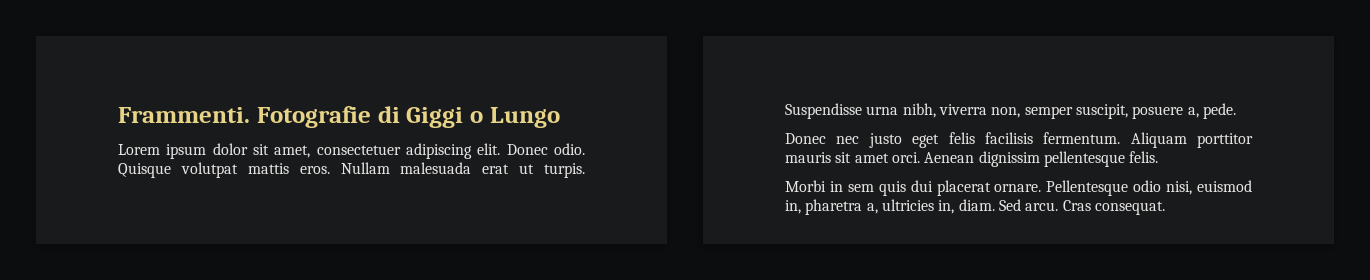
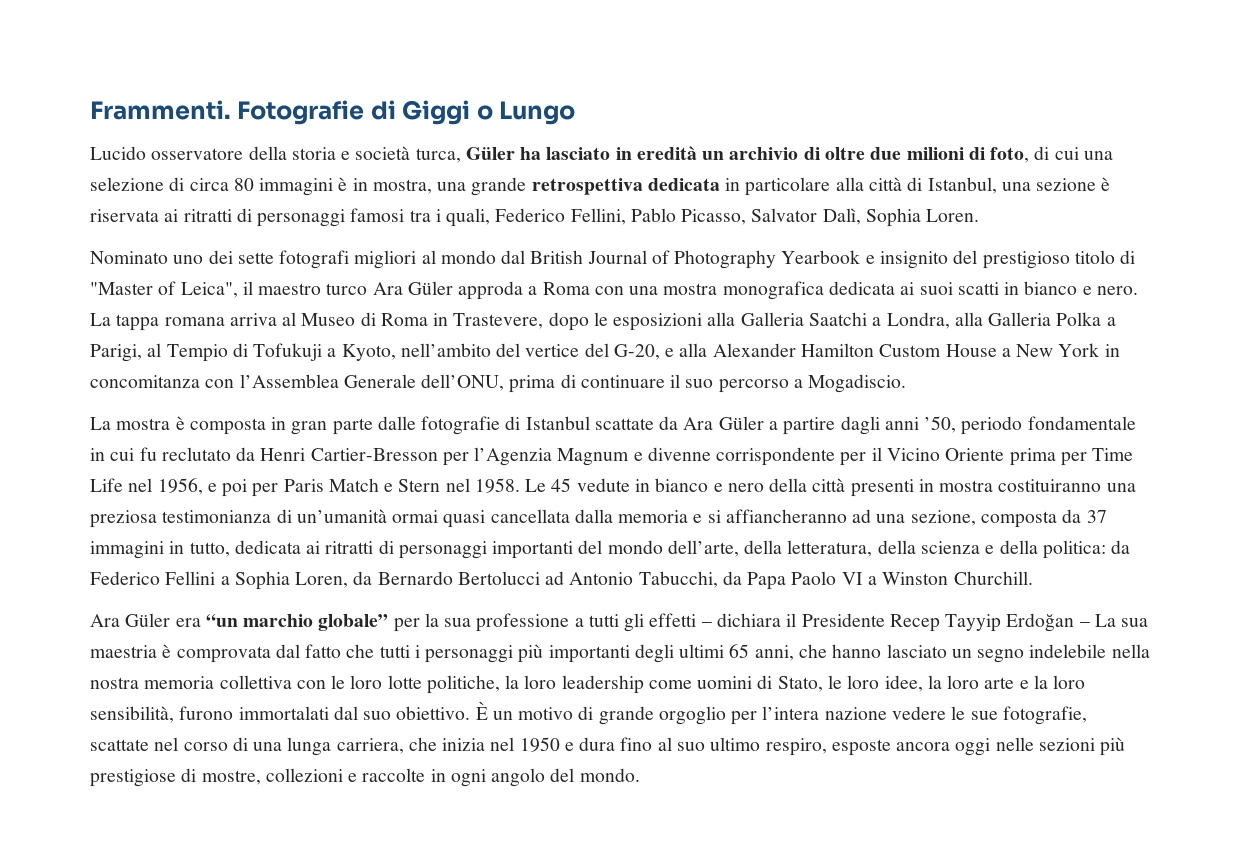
[118,143,585,159] [118,162,585,178] [785,103,1236,119] [785,132,1253,148] [785,151,1159,167] [785,180,1252,196] [785,199,1165,215] Lorem ipsum dolor sit amet, consectetuer adipiscing elit. Donec odio. Quisque volutpat mattis eros. Nullam malesuada erat ut turpis. Suspendisse urna nibh, viverra non, semper suscipit, posuere a, pede. // Donec nec justo eget felis facilisis fermentum. Aliquam porttitor mauris sit amet orci. Aenean dignissim pellentesque felis. // Morbi in sem quis dui placerat ornare. Pellentesque odio nisi, euismod in, pharetra a, ultricies in, diam. Sed arcu. Cras consequat. -> [90,146,1113,163] [90,177,1111,196] [90,208,980,227] [90,250,1136,269] [90,281,1138,300] [90,312,1116,331] [90,343,1120,362] [90,374,907,393] [90,416,1136,435] [90,447,1134,466] [90,478,1136,497] [90,509,1107,528] [90,540,1131,559] [90,571,1033,590] [90,613,1149,632] [90,644,1150,663] [90,675,1086,694] [90,701,1087,725] [90,737,1126,756] [90,768,640,787] Lucido osservatore della storia e società turca, Güler ha lasciato in eredità un archivio di oltre due milioni di foto, di cui una selezione di circa 80 immagini è in mostra, una grande retrospettiva dedicata in particolare alla città di Istanbul, una sezione è riservata ai ritratti di personaggi famosi tra i quali, Federico Fellini, Pablo Picasso, Salvator Dalì, Sophia Loren. // Nominato uno dei sette fotografi migliori al mondo dal British Journal of Photography Yearbook e insignito del prestigioso titolo di "Master of Leica", il maestro turco Ara Güler approda a Roma con una mostra monografica dedicata ai suoi scatti in bianco e nero. La tappa romana arriva al Museo di Roma in Trastevere, dopo le esposizioni alla Galleria Saatchi a Londra, alla Galleria Polka a Parigi, al Tempio di Tofukuji a Kyoto, nell’ambito del vertice del G-20, e alla Alexander Hamilton Custom House a New York in concomitanza con l’Assemblea Generale dell’ONU, prima di continuare il suo percorso a Mogadiscio. // La mostra è composta in gran parte dalle fotografie di Istanbul scattate da Ara Güler a partire dagli anni ’50, periodo fondamentale in cui fu reclutato da Henri Cartier-Bresson per l’Agenzia Magnum e divenne corrispondente per il Vicino Oriente prima per Time Life nel 1956, e poi per Paris Match e Stern nel 1958. Le 45 vedute in bianco e nero della città presenti in mostra costituiranno una preziosa testimonianza di un’umanità ormai quasi cancellata dalla memoria e si affiancheranno ad una sezione, composta da 37 immagini in tutto, dedicata ai ritratti di personaggi importanti del mondo dell’arte, della letteratura, della scienza e della politica: da Federico Fellini a Sophia Loren, da Bernardo Bertolucci ad Antonio Tabucchi, da Papa Paolo VI a Winston Churchill. // Ara Güler era “un marchio globale” per la sua professione a tutti gli effetti – dichiara il Presidente Recep Tayyip Erdoğan – La sua maestria è comprovata dal fatto che tutti i personaggi più importanti degli ultimi 65 anni, che hanno lasciato un segno indelebile nella nostra memoria collettiva con le loro lotte politiche, la loro leadership come uomini di Stato, le loro idee, la loro arte e la loro sensibilità, furono immortalati dal suo obiettivo. È un motivo di grande orgoglio per l’intera nazione vedere le sue fotografie, scattate nel corso di una lunga carriera, che inizia nel 1950 e dura fino al suo ultimo respiro, esposte ancora oggi nelle sezioni più prestigiose di mostre, collezioni e raccolte in ogni angolo del mondo.

